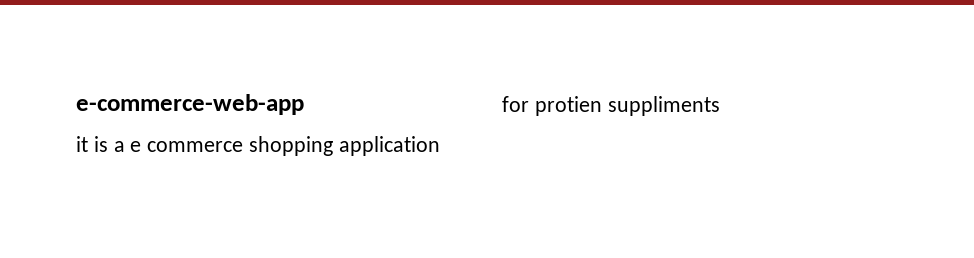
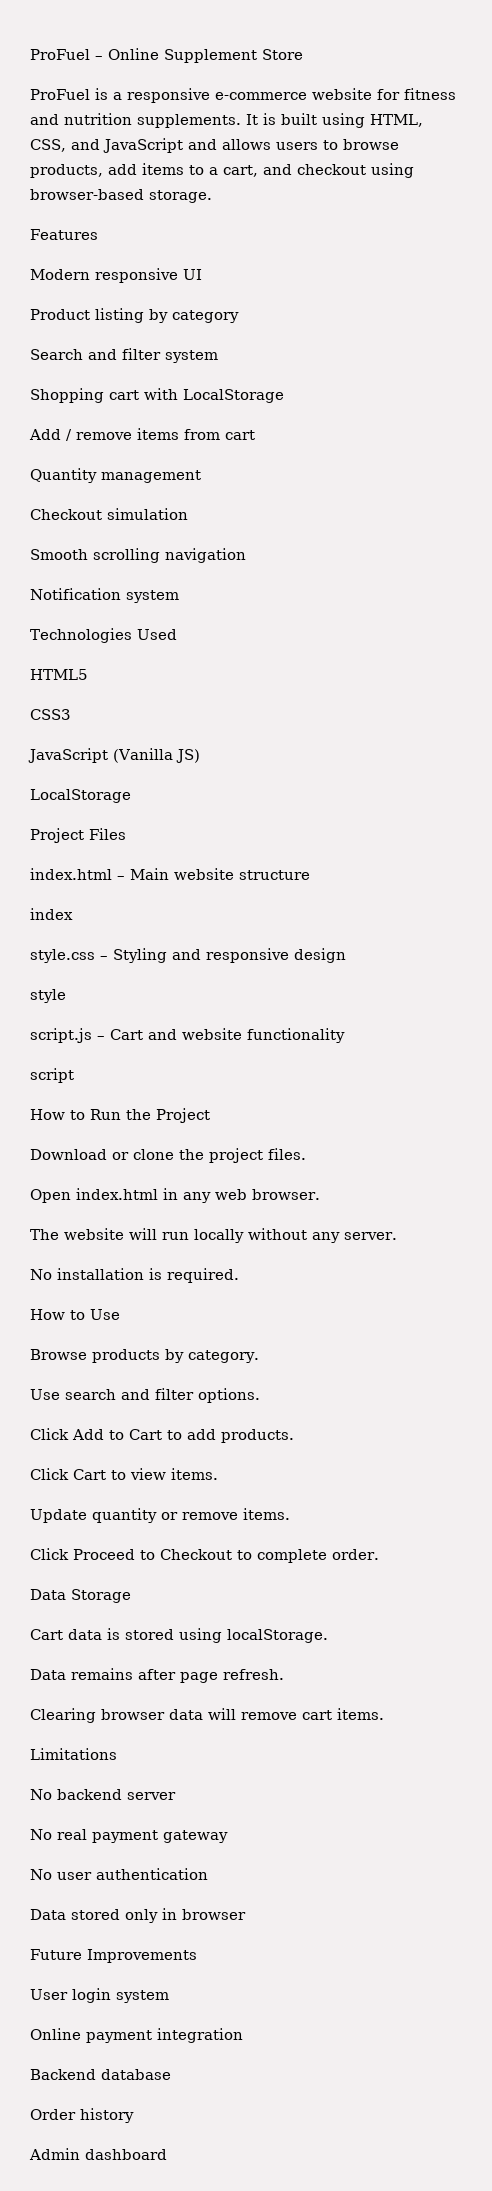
[76,94,304,115] [76,136,440,156] [502,96,720,116] e-commerce-web-app // it is a e commerce shopping application for protien suppliments -> [30,48,303,63] [30,88,456,103] [30,113,423,128] [30,138,399,153] [30,163,414,178] [30,189,212,203] [30,229,98,240] [30,268,202,283] [30,308,239,323] [30,348,218,363] [30,388,284,403] [29,428,255,441] [30,468,201,483] [30,508,188,520] [30,548,246,563] [30,588,179,603] [30,628,177,643] [30,669,88,680] [30,709,71,720] [28,748,200,763] [30,789,131,803] [30,828,126,843] [30,868,310,880] [30,908,73,920] [30,948,346,963] [30,989,66,1003] [30,1028,345,1043] [30,1068,74,1083] [30,1108,210,1123] [30,1148,306,1163] [30,1188,320,1203] [30,1228,397,1243] [30,1268,239,1283] [30,1309,120,1320] [30,1349,259,1363] [30,1388,260,1403] [30,1428,294,1443] [30,1468,218,1480] [30,1508,290,1523] [30,1548,379,1563] [30,1589,131,1603] [30,1628,328,1643] [30,1668,284,1683] [30,1708,384,1723] [30,1748,117,1760] [30,1789,176,1800] [30,1829,228,1843] [30,1868,208,1880] [30,1908,246,1923] [30,1949,197,1963] [30,1988,169,2003] [30,2028,243,2043] [30,2069,171,2080] [30,2108,134,2123] [29,2148,167,2160] ProFuel – Online Supplement Store // ProFuel is a responsive e-commerce website for fitness and nutrition supplements. It is built using HTML, CSS, and JavaScript and allows users to browse products, add items to a cart, and checkout using browser-based storage. // Features // Modern responsive UI // Product listing by category // Search and filter system // Shopping cart with LocalStorage // Add / remove items from cart // Quantity management // Checkout simulation // Smooth scrolling navigation // Notification system // Technologies Used // HTML5 // CSS3 // JavaScript (Vanilla JS) // LocalStorage // Project Files // index.html – Main website structure // index // style.css – Styling and responsive design // style // script.js – Cart and website functionality // script // How to Run the Project // Download or clone the project files. // Open index.html in any web browser. // The website will run locally without any server. // No installation is required. // How to Use // Browse products by category. // Use search and filter options. // Click Add to Cart to add products. // Click Cart to view items. // Update quantity or remove items. // Click Proceed to Checkout to complete order. // Data Storage // Cart data is stored using localStorage. // Data remains after page refresh. // Clearing browser data will remove cart items. // Limitations // No backend server // No real payment gateway // No user authentication // Data stored only in browser // Future Improvements // User login system // Online payment integration // Backend database // Order history // Admin dashboard

